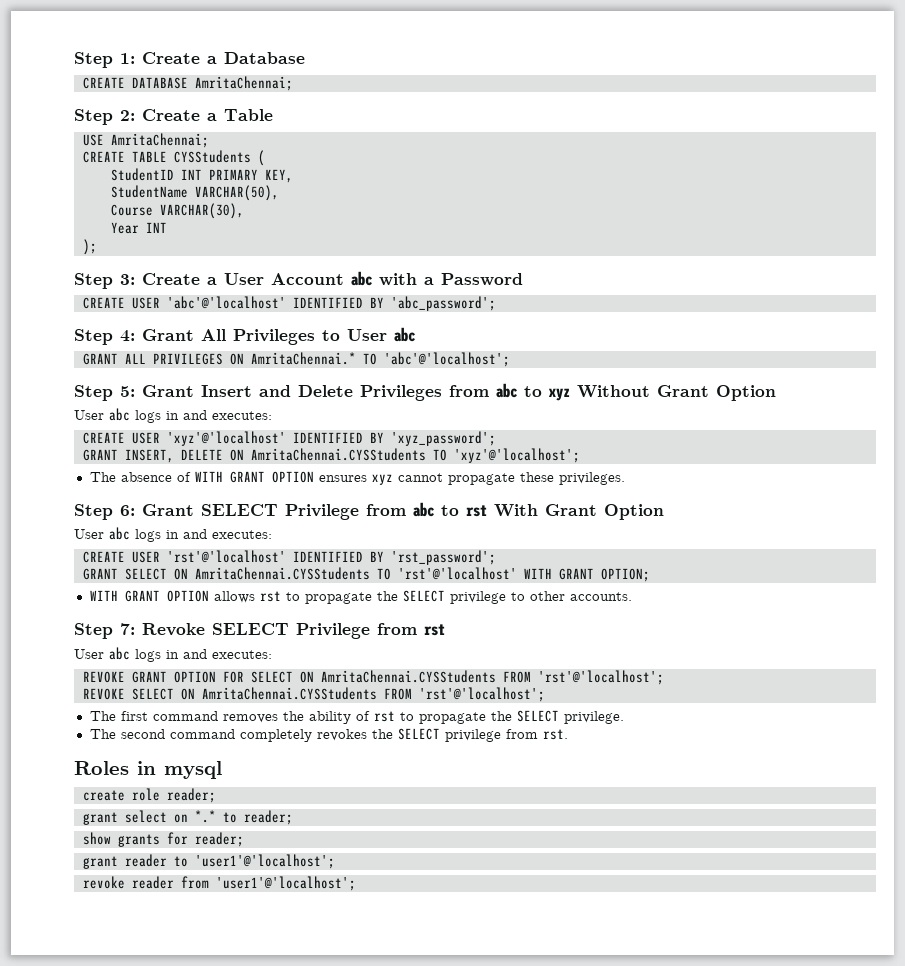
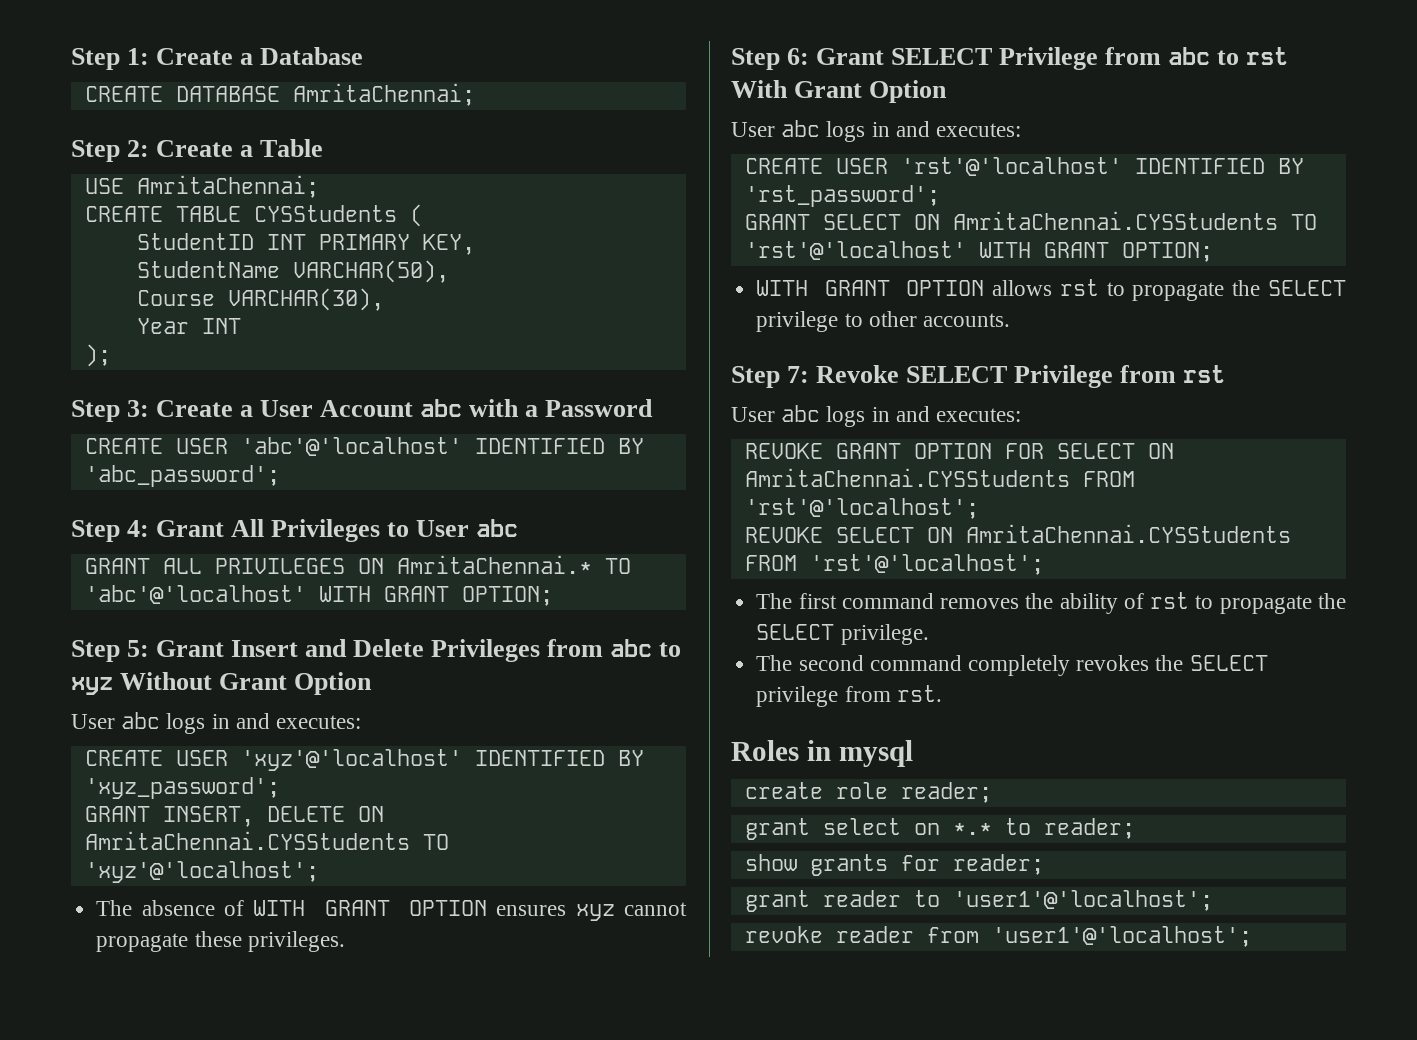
[383,352,510,367] 'abc'@'localhost'; -> [84,585,553,606] 'abc'@'localhost' WITH GRANT OPTION;

